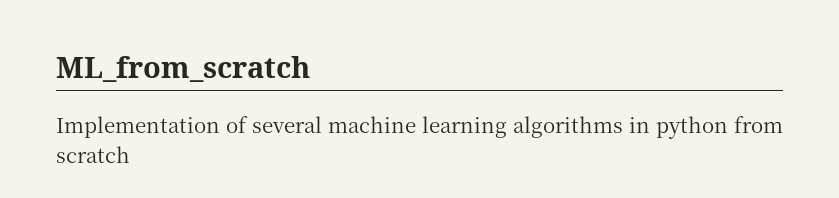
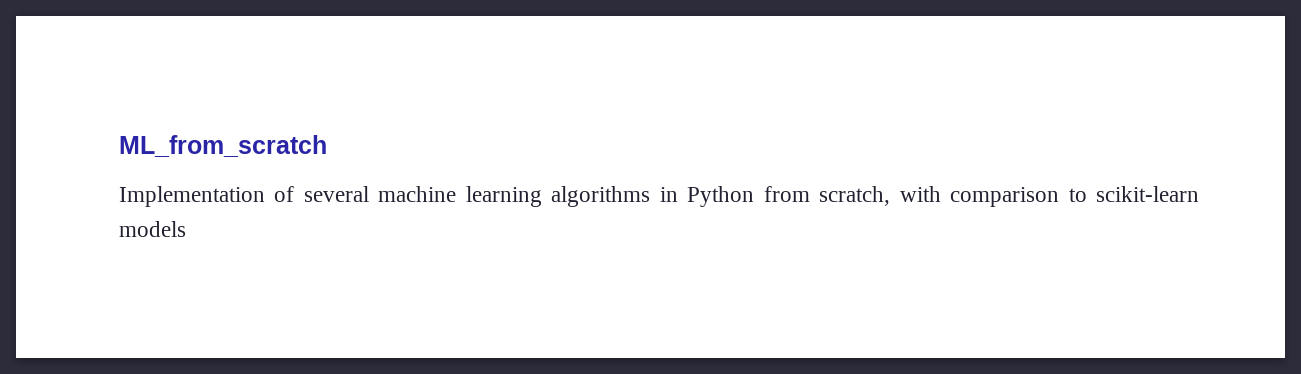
[656,116,783,139] [56,146,130,163] python from scratch -> [687,186,1199,207] [119,221,186,237] Python from scratch, with comparison to scikit-learn models

